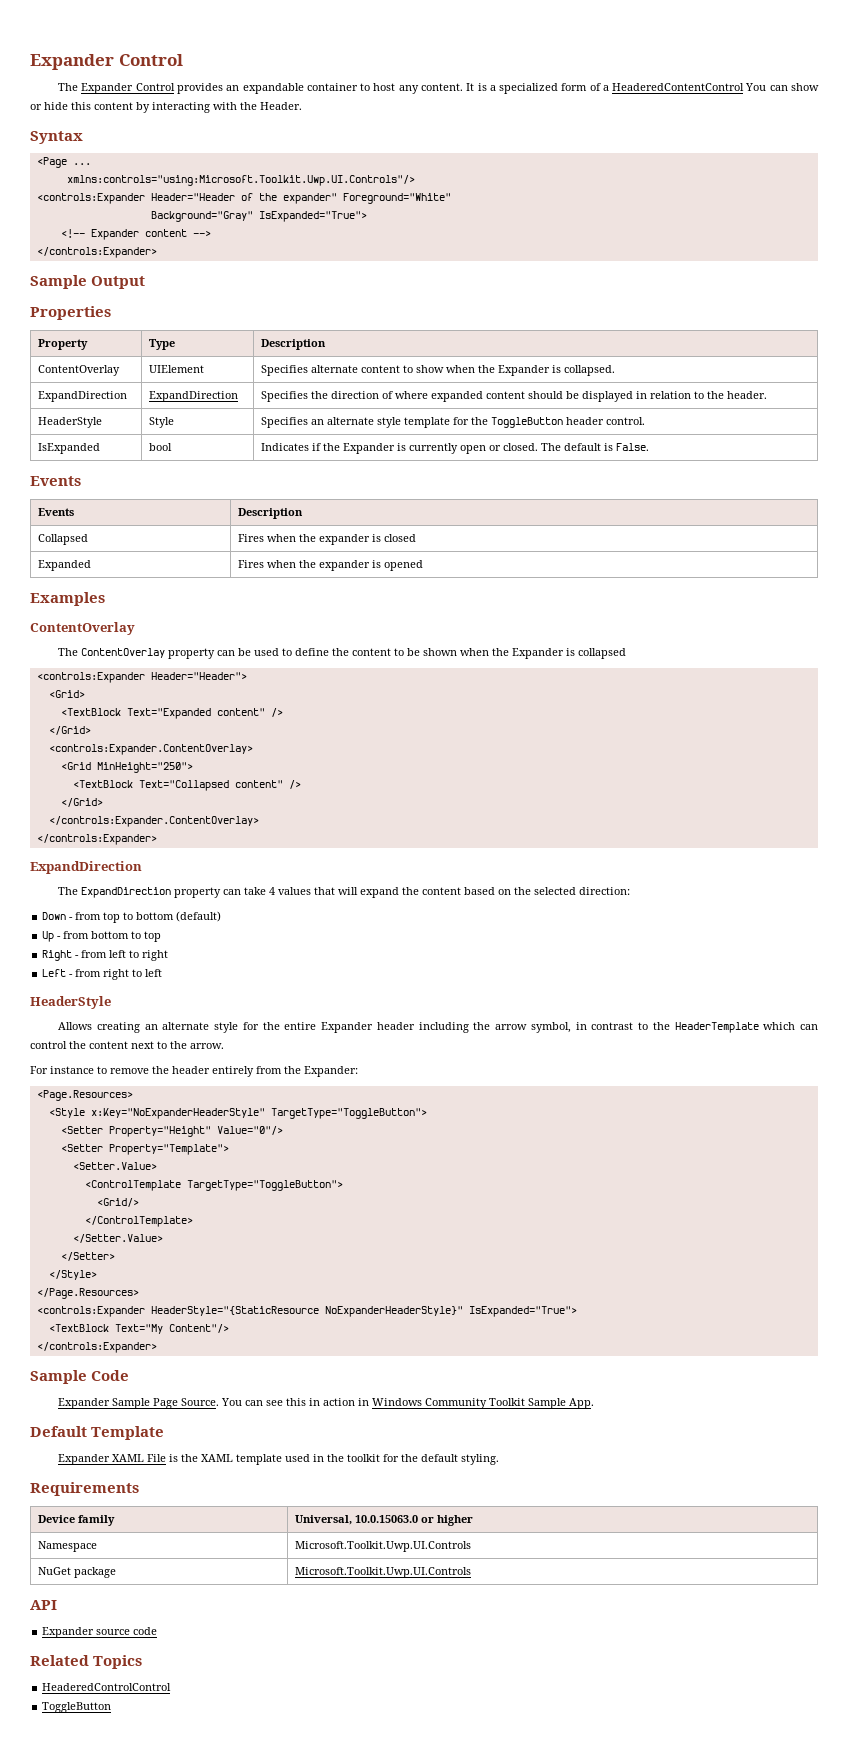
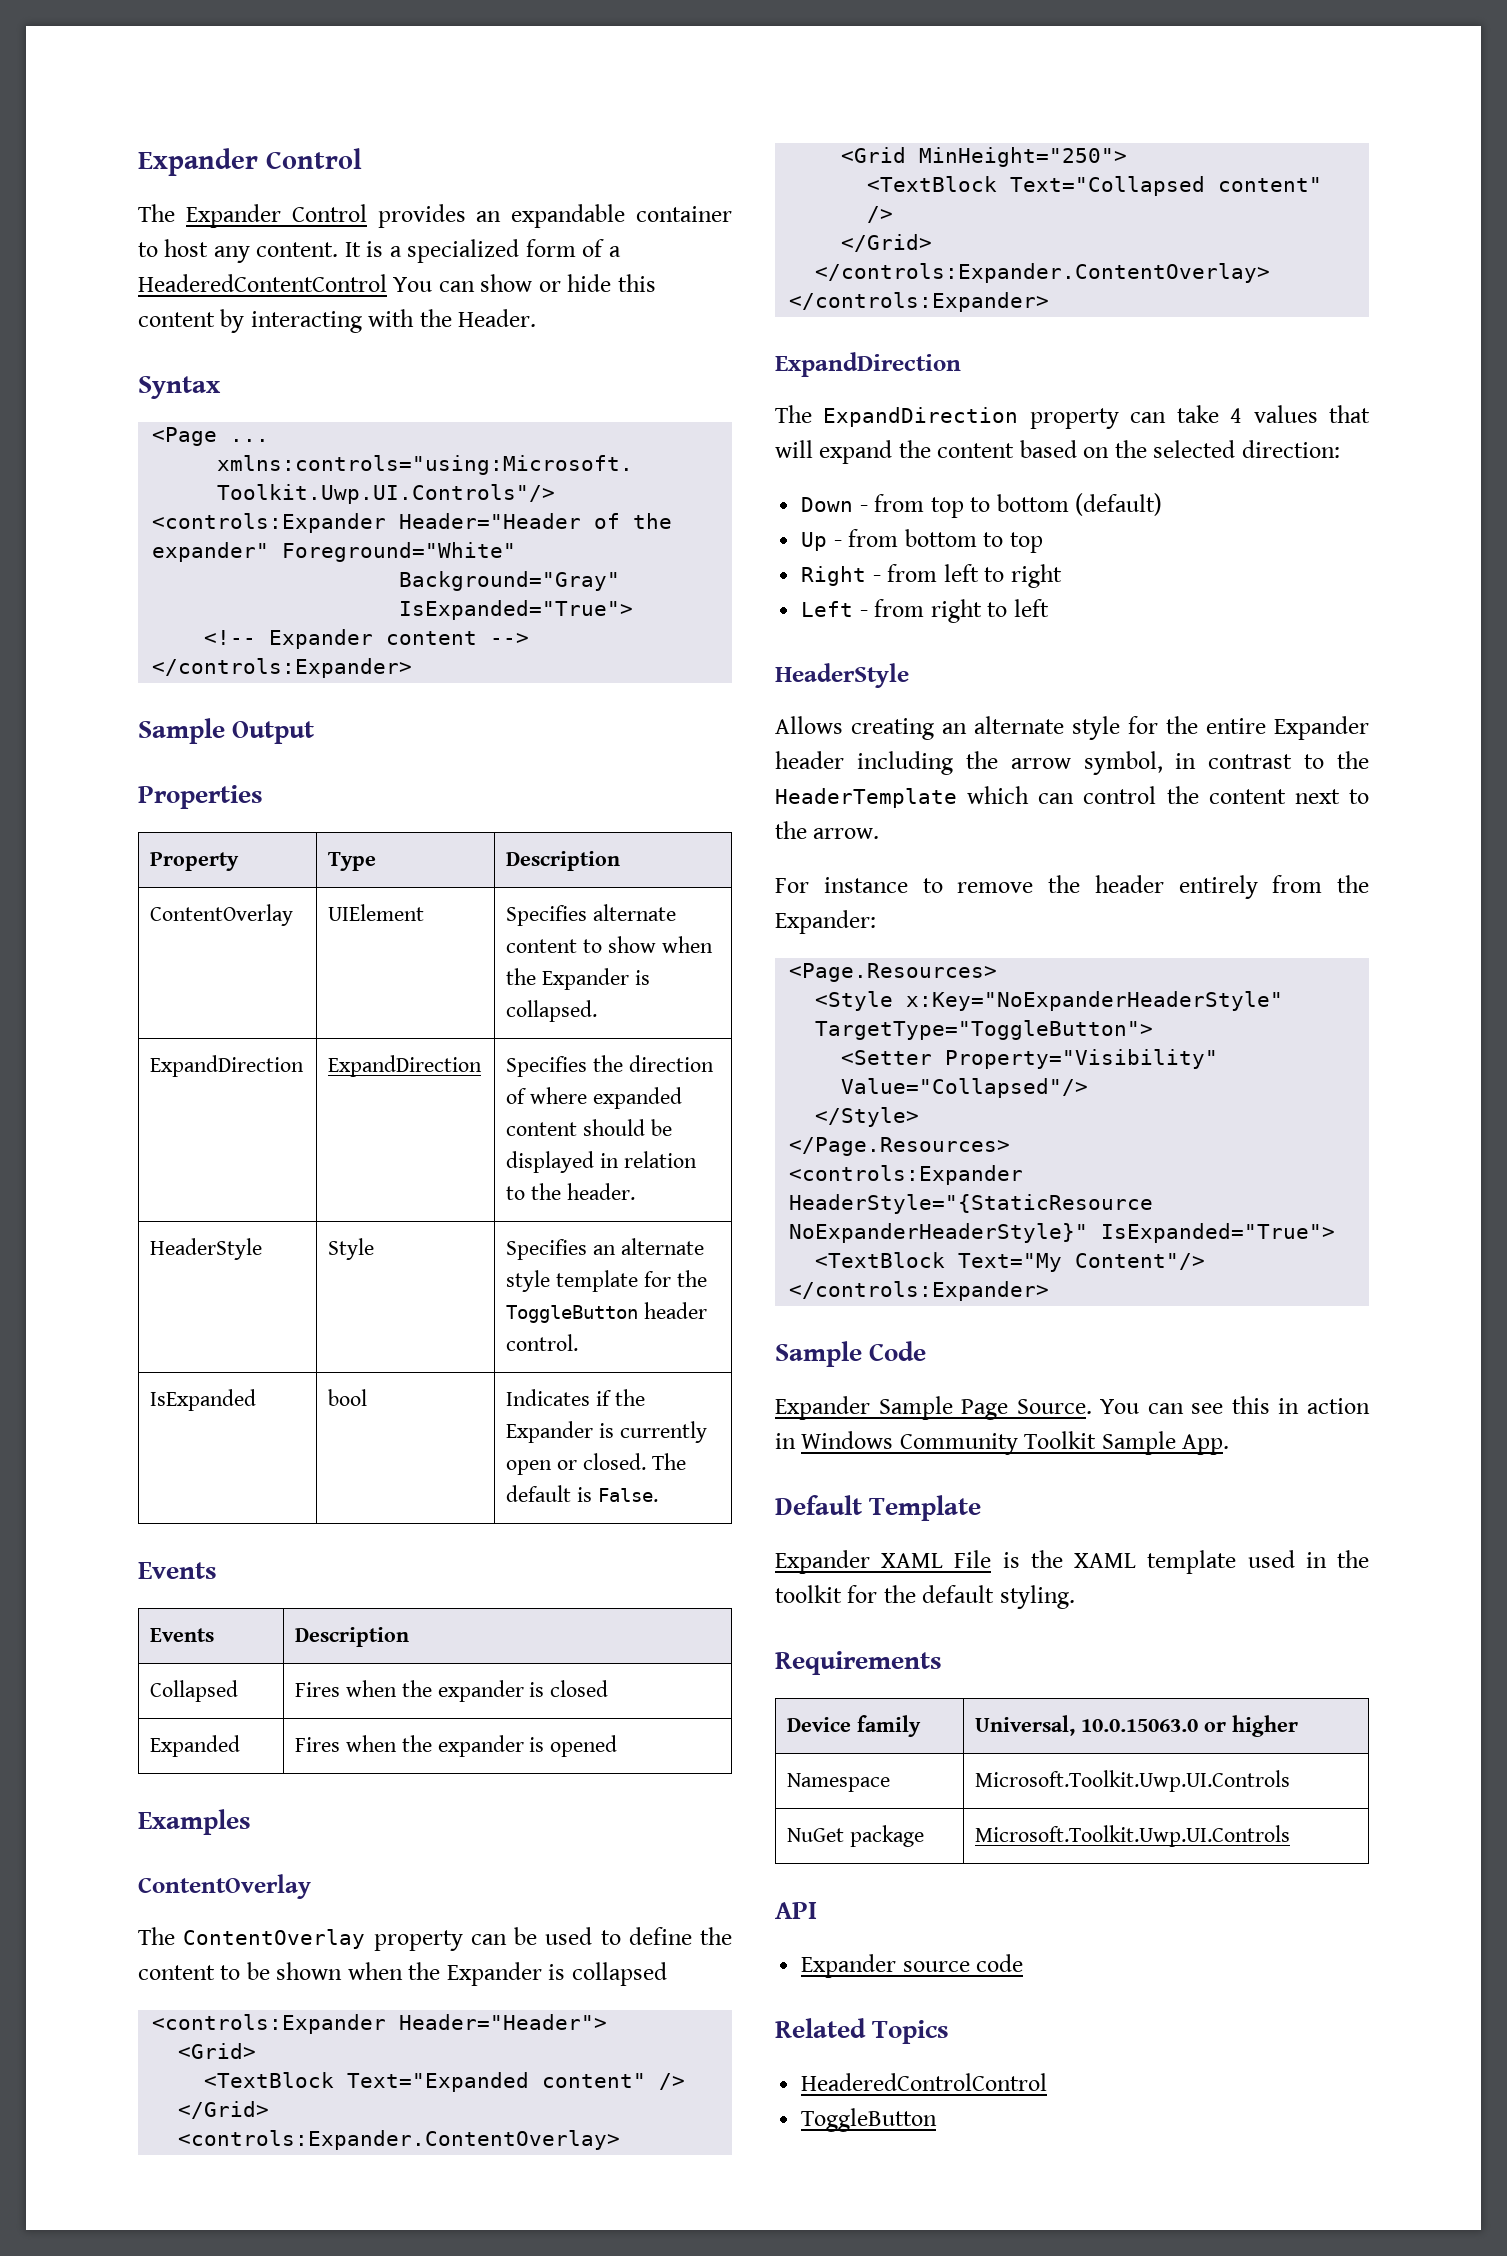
[108,1126,283,1137] [60,1144,229,1155] [72,1162,157,1170] [84,1180,343,1191] [96,1198,139,1207] [84,1216,193,1227] [72,1234,163,1243] [60,1252,115,1261] Property="Height" Value="0"/> // <Setter Property="Template"> // <Setter.Value> // <ControlTemplate TargetType="ToggleButton"> // <Grid/> // </ControlTemplate> // </Setter.Value> // </Setter> -> [945,1049,1219,1069] [841,1078,1089,1098] Property="Visibility" Value="Collapsed"/>

